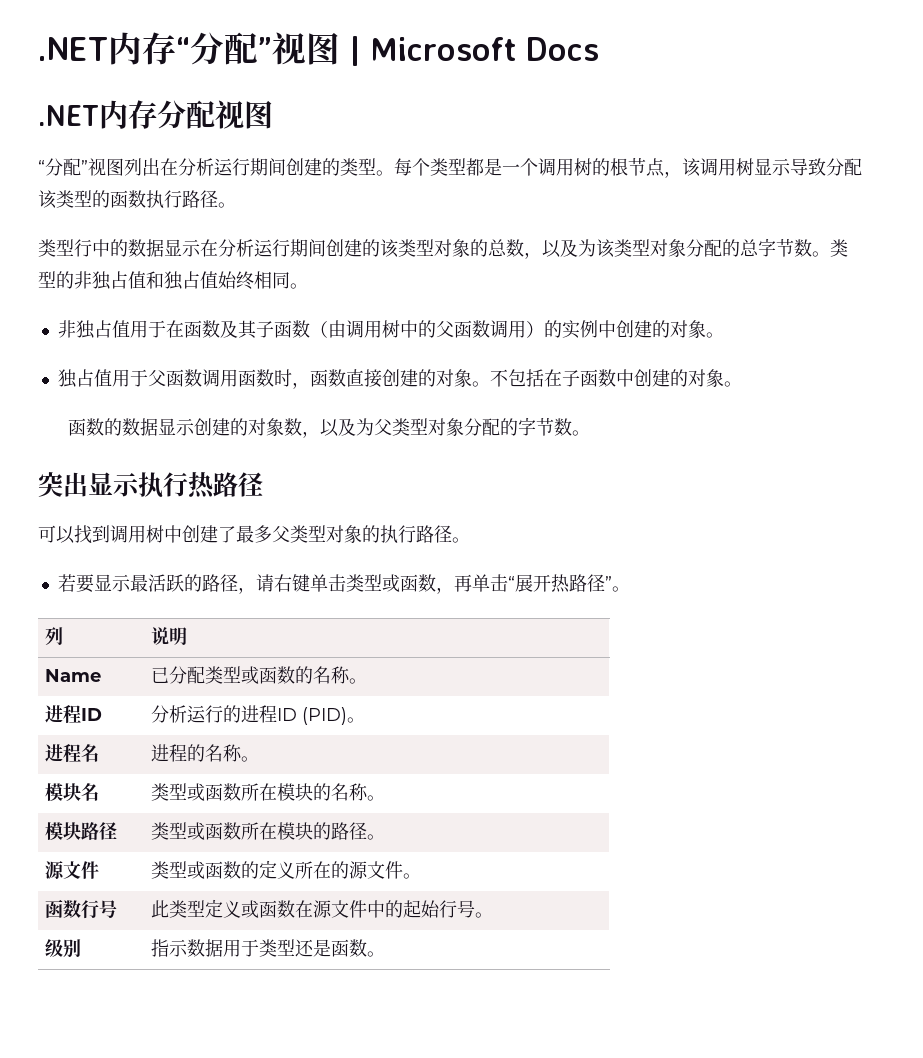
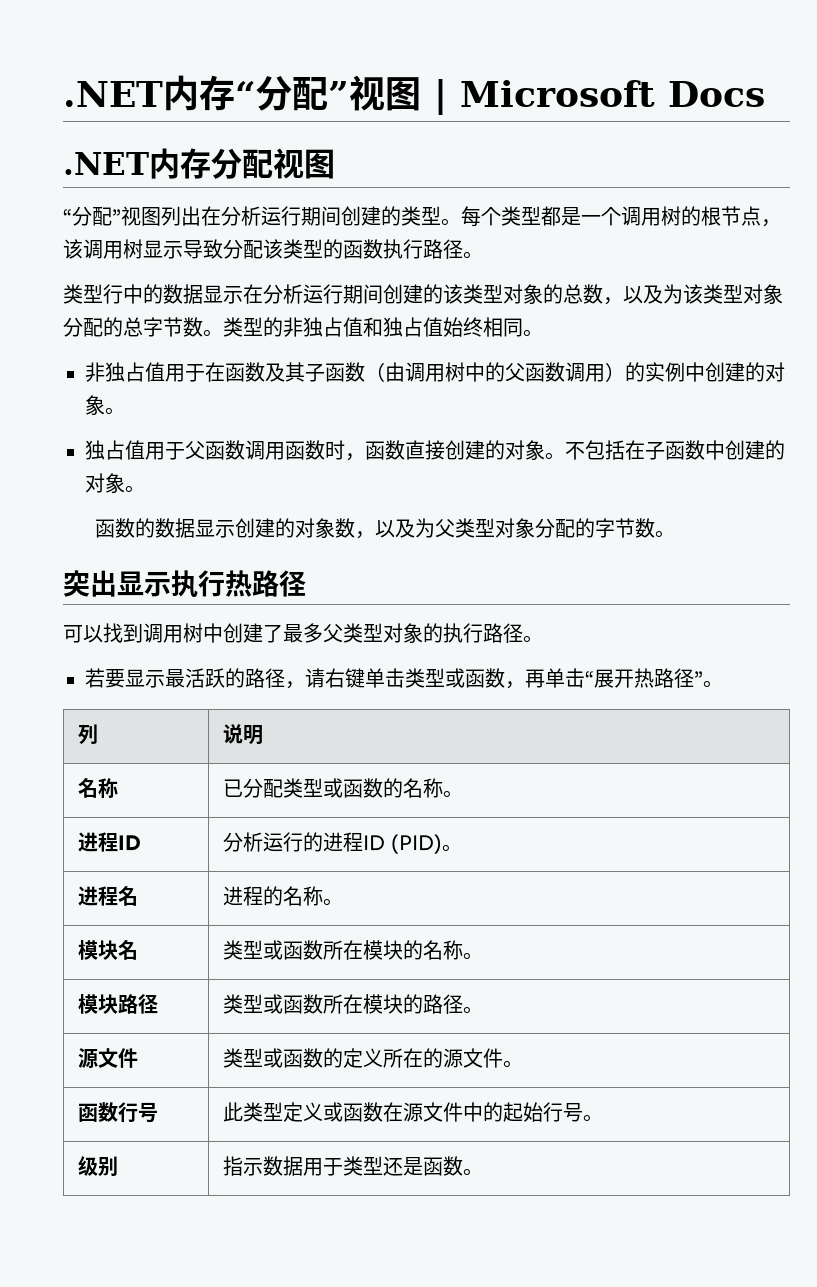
[45,669,102,682] Name -> [78,778,119,799] 名称

